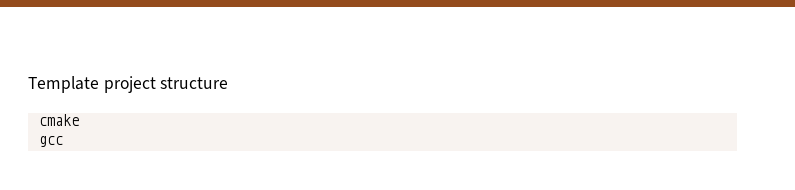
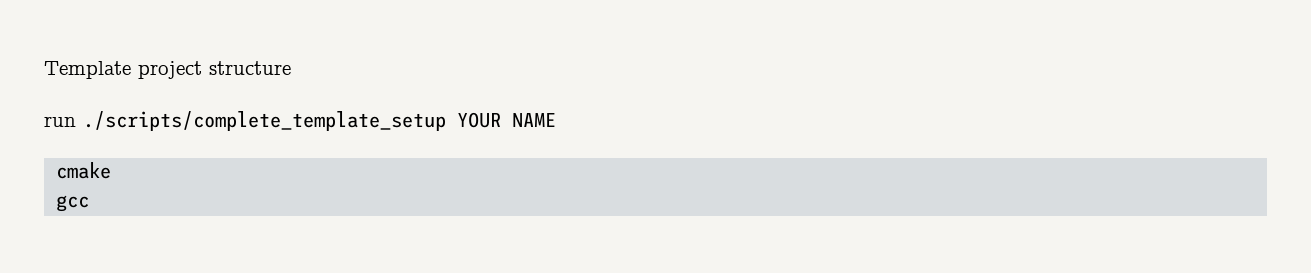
(229, 83) none -> [44,111,556,131] // run ./scripts/complete_template_setup YOUR NAME

